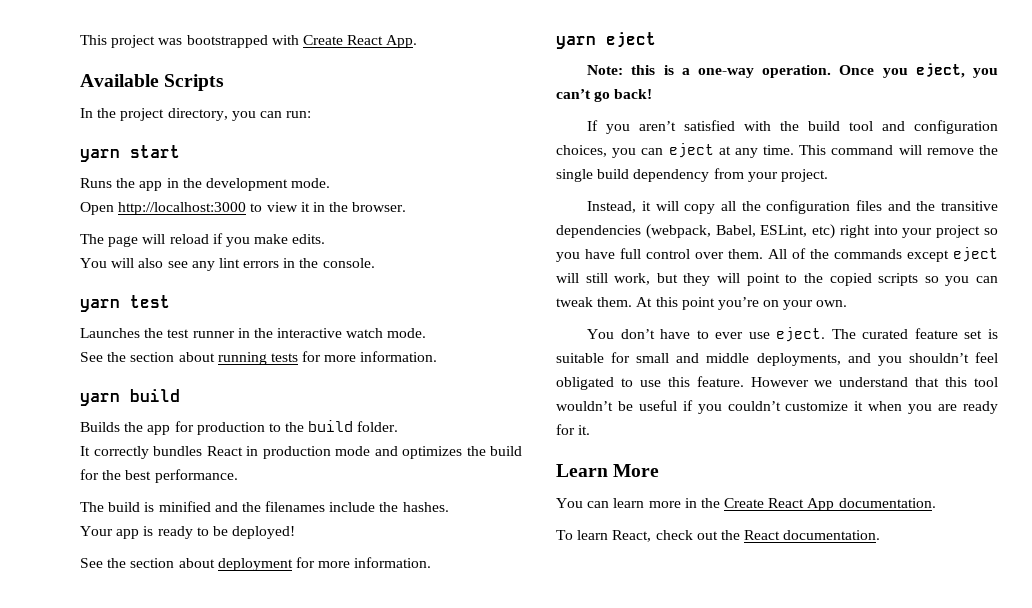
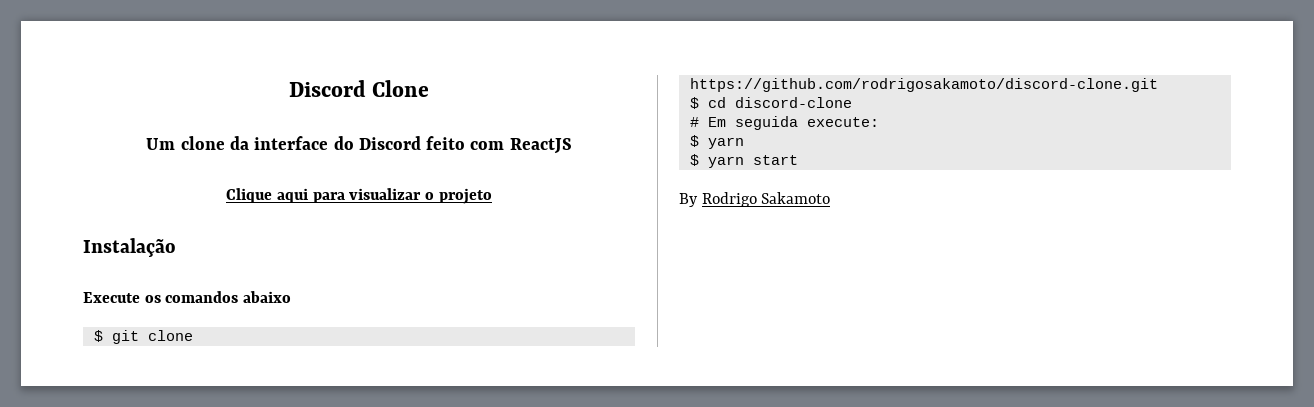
[80,35,418,48] [80,74,225,91] [80,108,312,121] [80,145,180,162] [80,178,331,191] [80,202,407,215] [80,233,326,247] [80,258,375,271] [80,295,170,312] [80,328,427,338] [80,351,438,365] [80,389,180,406] [80,420,399,435] [80,446,522,459] [80,469,238,483] [80,501,449,512] [80,526,296,539] [80,557,432,571] [556,32,656,49] [587,63,998,78] [556,89,653,102] [587,120,998,134] [556,143,998,158] [556,168,828,182] [587,200,998,214] [556,224,998,239] [556,247,998,262] [556,273,999,286] [556,297,848,310] [587,327,998,342] [556,352,998,366] [556,376,998,390] [556,400,999,414] [556,424,591,435] [556,464,660,477] [556,498,936,511] [556,530,881,542] This project was bootstrapped with Create React App. // Available Scripts // In the project directory, you can run: // yarn start // Runs the app in the development mode. // Open http://localhost:3000 to view it in the browser. // The page will reload if you make edits. // You will also see any lint errors in the console. // yarn test // Launches the test runner in the interactive watch mode. // See the section about running tests for more information. // yarn build // Builds the app for production to the build folder. // It correctly bundles React in production mode and optimizes the build for the best performance. // The build is minified and the filenames include the hashes. // Your app is ready to be deployed! // See the section about deployment for more information. // yarn eject // Note: this is a one-way operation. Once you eject, you can’t go back! // If you aren’t satisfied with the build tool and configuration choices, you can eject at any time. This command will remove the single build dependency from your project. // Instead, it will copy all the configuration files and the transitive dependencies (webpack, Babel, ESLint, etc) right into your project so you have full control over them. All of the commands except eject will still work, but they will point to the copied scripts so you can tweak them. At this point you’re on your own. // You don’t have to ever use eject. The curated feature set is suitable for small and middle deployments, and you shouldn’t feel obligated to use this feature. However we understand that this tool wouldn’t be useful if you couldn’t customize it when you are ready for it. // Learn More // You can learn more in the Create React App documentation. // To learn React, check out the React documentation. -> [288,80,430,97] [146,136,572,154] [226,188,492,204] [83,238,176,257] [83,291,292,303] [93,330,193,344] [689,78,1158,92] [689,97,852,109] [689,116,879,130] [689,135,744,149] [689,154,798,168] [679,192,831,207] Discord Clone // Um clone da interface do Discord feito com ReactJS // Clique aqui para visualizar o projeto // Instalação // Execute os comandos abaixo // $ git clone https://github.com/rodrigosakamoto/discord-clone.git // $ cd discord-clone // # Em seguida execute: // $ yarn // $ yarn start // By Rodrigo Sakamoto

